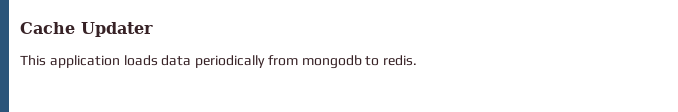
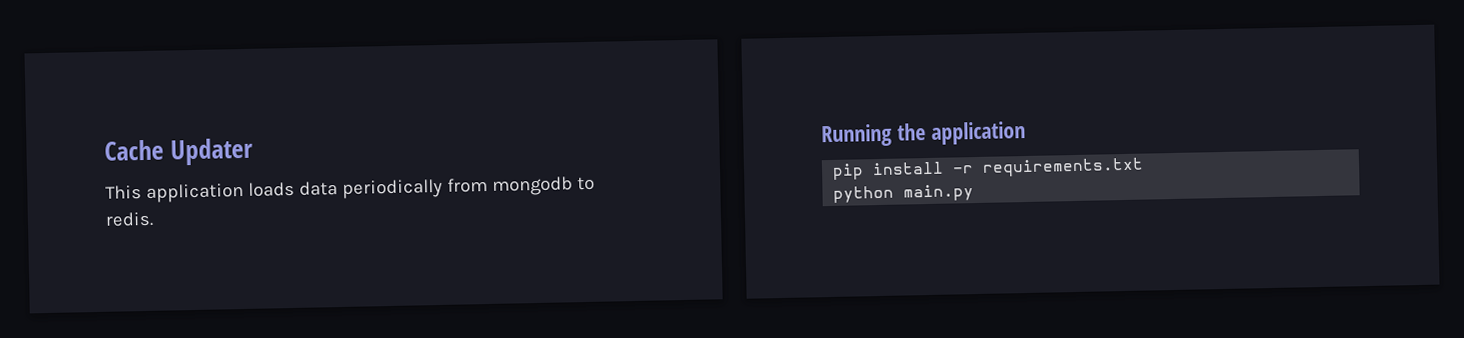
(418, 60) none -> [821,121,1026,148] [832,157,1145,180] [833,184,975,203] // Running the application // pip install -r requirements.txt // python main.py

